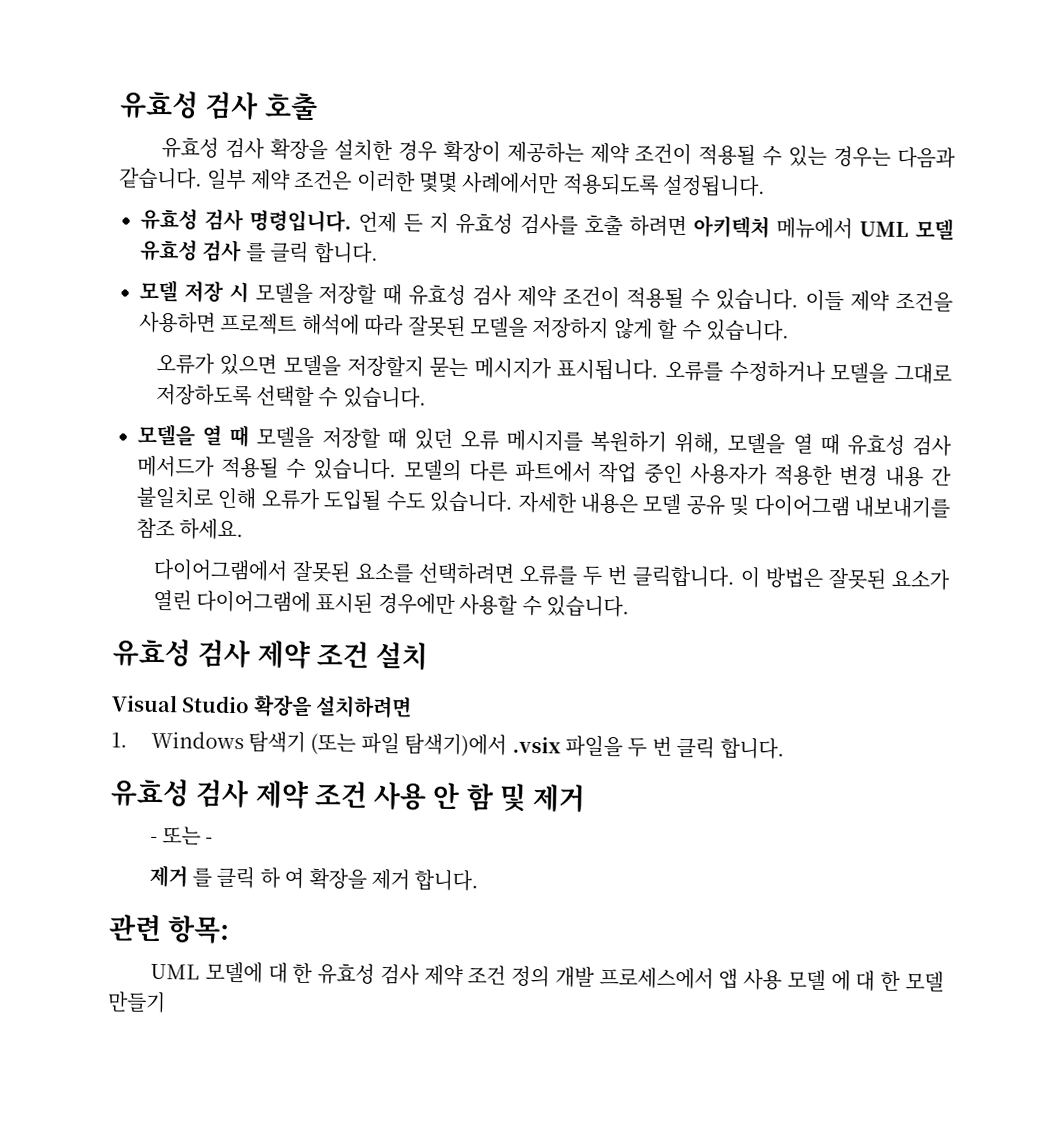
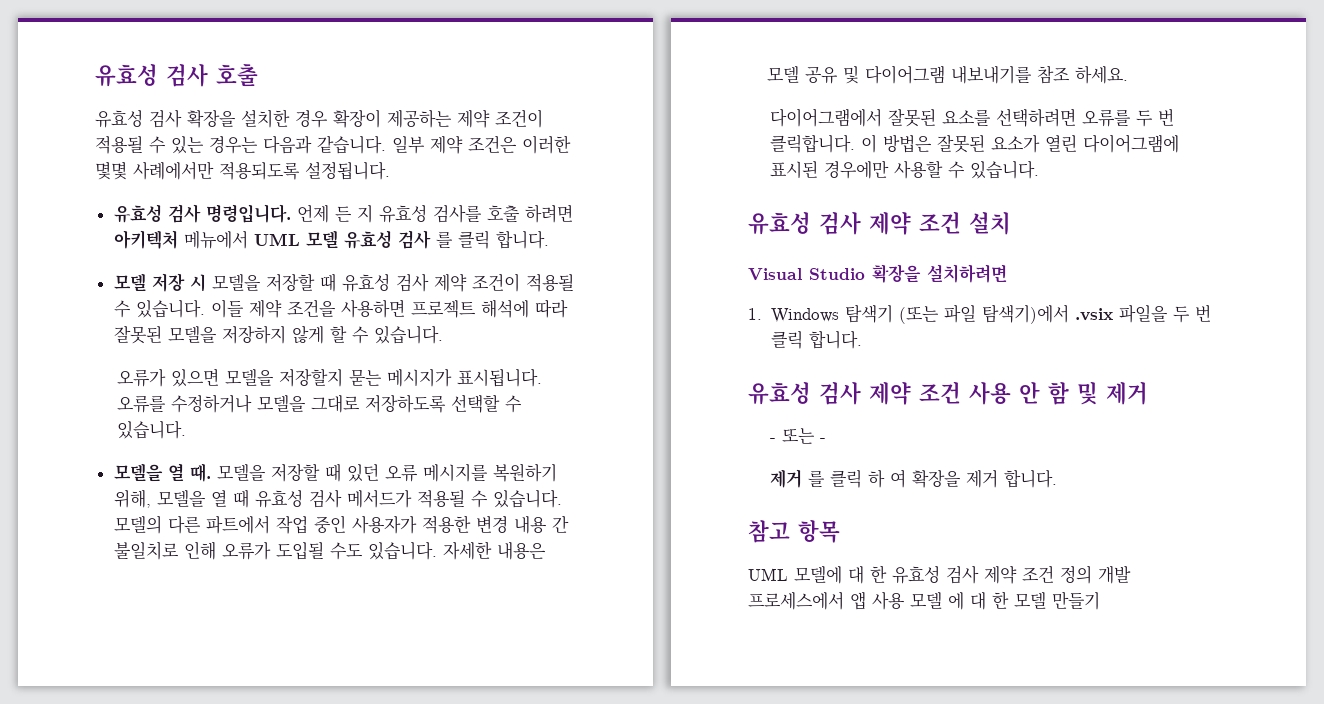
[229,424,250,448] 때 -> [189,463,211,482] 때.
[108,914,231,944] 관련 항목: -> [748,520,840,543] 참고 항목

